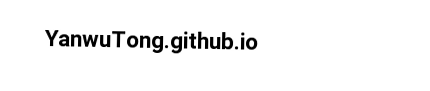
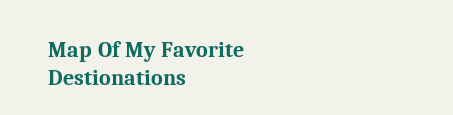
[43,28,259,55] YanwuTong.github.io -> [48,41,244,62] [48,70,186,85] Map Of My Favorite Destionations

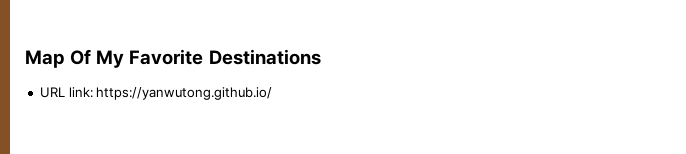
[48,70,186,85] Destionations -> [208,49,321,65] [39,87,273,100] Destinations // URL link: https://yanwutong.github.io/

